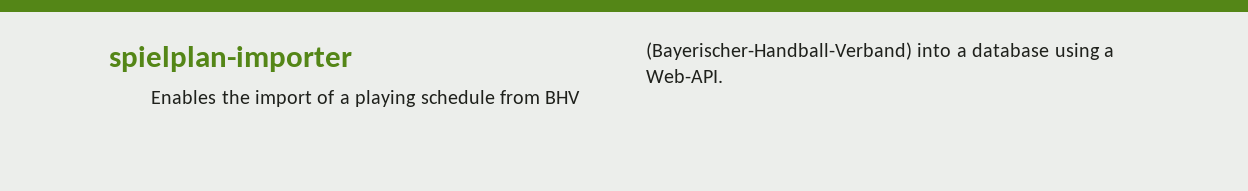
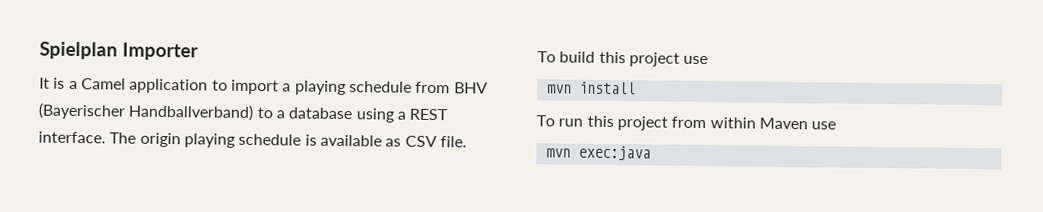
[109,46,352,72] [151,90,335,107] spielplan-importer // Enables the import of -> [39,41,199,61] [39,77,279,95] Spielplan Importer // It is a Camel application to import
[646,42,952,60] (Bayerischer-Handball-Verband) into -> [38,102,273,122] (Bayerischer Handballverband) to
[646,69,723,83] Web-API. -> [409,108,449,121] [38,131,467,148] [537,51,709,67] [546,81,636,95] [536,115,837,131] [545,145,651,161] REST interface. The origin playing schedule is available as CSV file. // To build this project use // mvn install // To run this project from within Maven use // mvn exec:java

